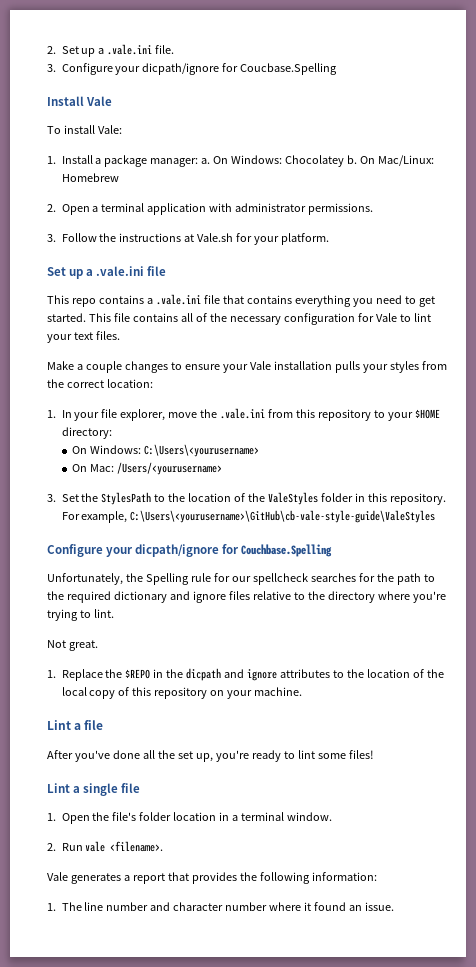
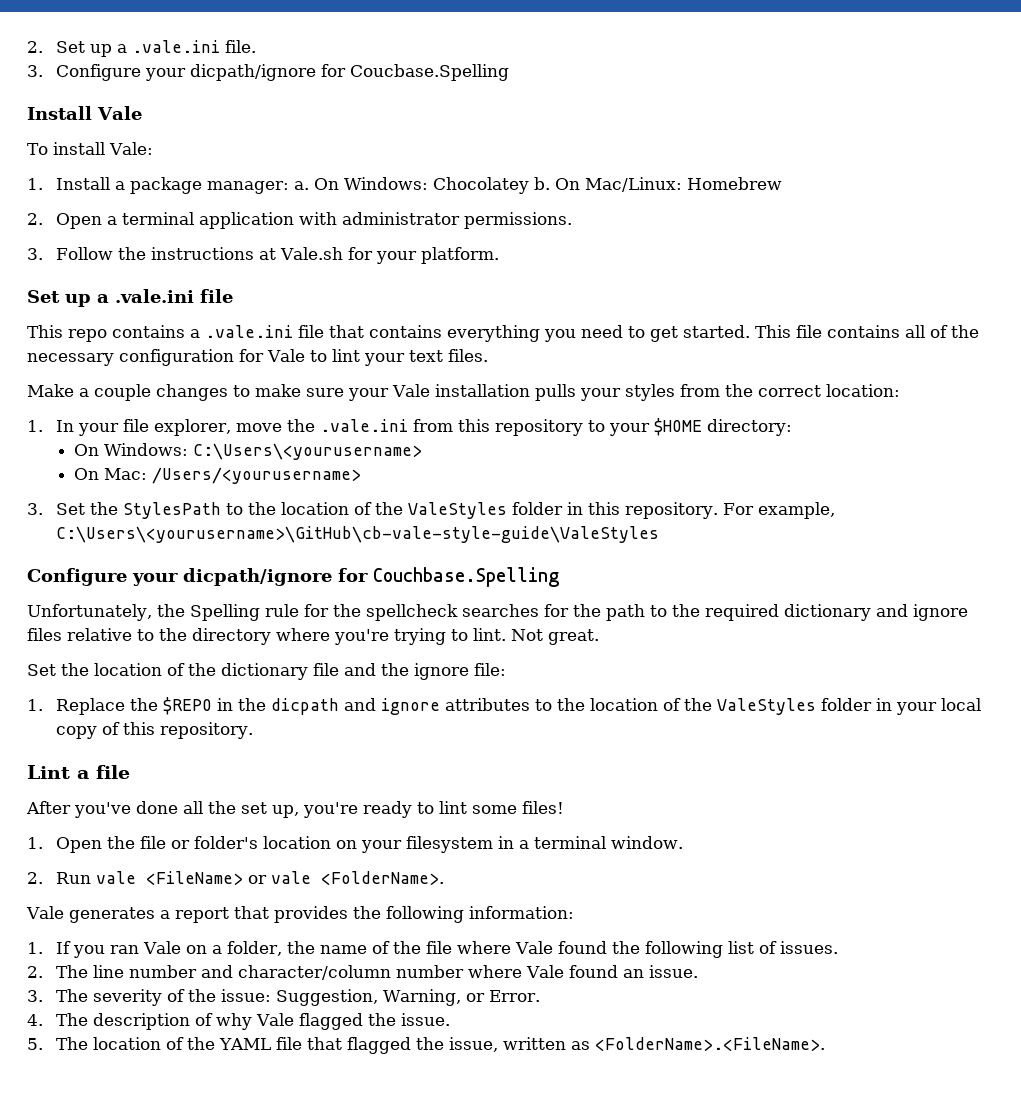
[184,364,220,370] ensure -> [255,384,344,397] make sure
[231,576,251,582] our -> [332,604,361,617] the
(114, 613) // -> (506, 634) none
(98, 645) none -> [27,663,506,680] // Set the location of the dictionary file and the ignore file:
[61,687,303,699] local copy of this repository on your machine. -> [716,698,981,715] [55,722,253,739] ValeStyles folder in your local copy of this repository.
[47,783,141,796] // Lint a single file -> (564, 807) none
[112,812,217,821] file's folder location -> [139,836,493,853] file or folder's location on your filesystem
[110,841,164,852] <filename>. -> [145,871,444,885] <FileName> or vale <FolderName>.
(56, 907) none -> [55,941,838,958] [27,966,43,978] If you ran Vale on a folder, the name of the file where Vale found the following list of issues. // 2.
[173,902,224,911] character -> [237,965,391,980] character/column
[304,902,312,911] it -> [525,965,564,978] Vale
(395, 906) none -> [27,989,540,1006] [27,1013,450,1030] [27,1037,825,1054] // 3. The severity of the issue: Suggestion, Warning, or Error. // 4. The description of why Vale flagged the issue. // 5. The location of the YAML file that flagged the issue, written as <FolderName>.<FileName>.

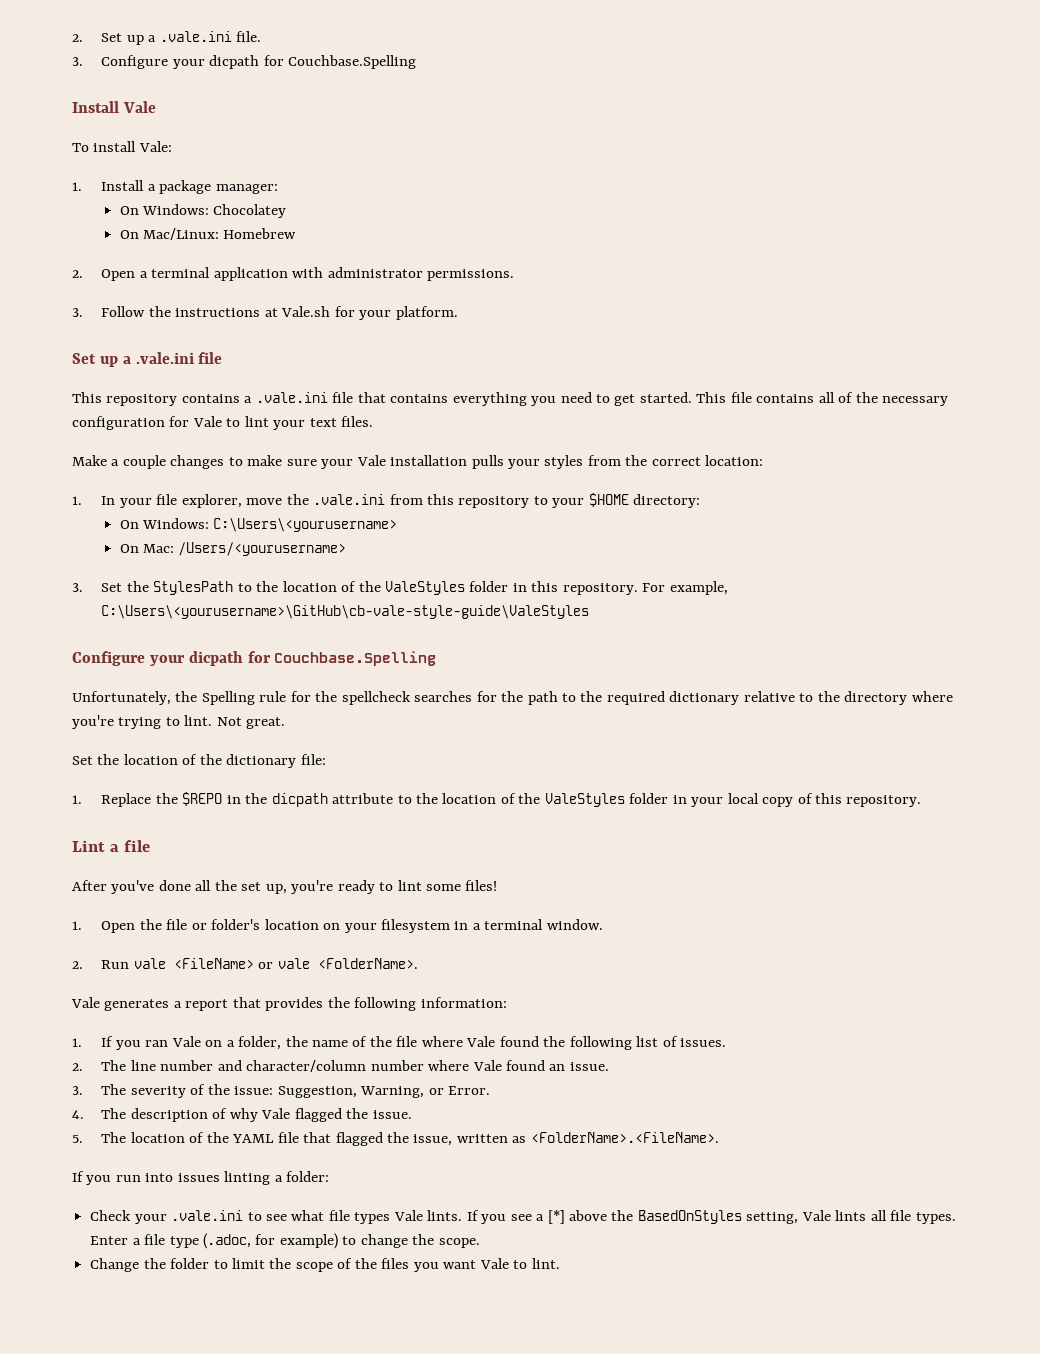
[189,64,509,81] dicpath/ignore for Coucbase.Spelling -> [209,55,417,69] dicpath for Couchbase.Spelling
[293,181,309,190] a. -> (278, 189) //
[533,177,550,190] b. -> (287, 211) //
[68,329,107,342] repo -> [106,394,178,406] repository
[183,568,332,586] dicpath/ignore -> [188,651,243,666] dicpath
[875,604,968,621] [27,628,62,641] and ignore files -> (740, 698) none
[313,663,469,680] file and the ignore -> (297, 761) none
[343,698,530,715] and ignore attributes -> [332,793,394,804] attribute
(825, 1044) none -> [72,1171,330,1185] [90,1210,956,1224] [90,1233,480,1249] [90,1258,560,1272] // If you run into issues linting a folder: // Check your .vale.ini to see what file types Vale lints. If you see a [*] above the BasedOnStyles setting, Vale lints all file types. Enter a file type (.adoc, for example) to change the scope. // Change the folder to limit the scope of the files you want Vale to lint.

